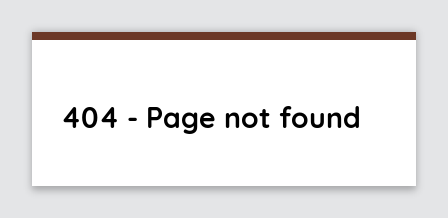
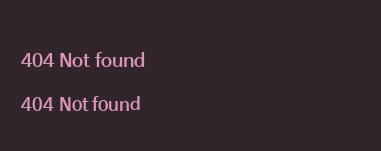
[61,107,271,134] 404 - Page not -> [21,52,146,67] [21,97,89,111] 404 Not found // 404 Not

